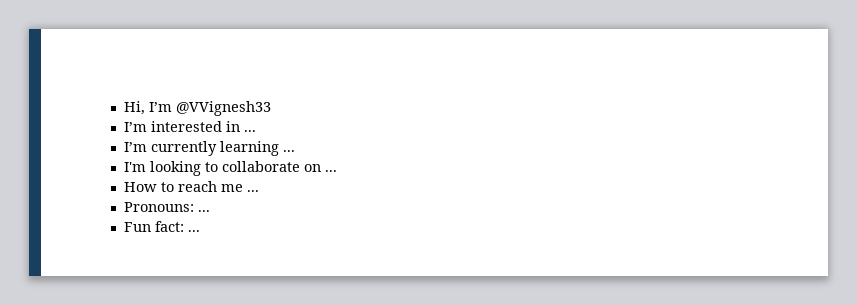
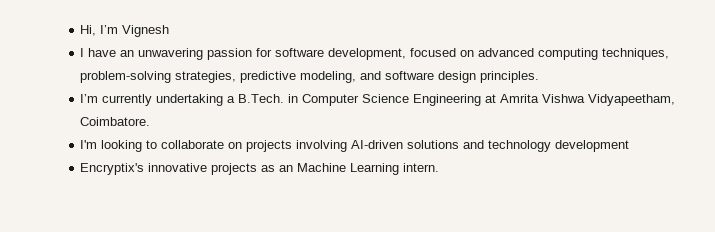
[175,101,271,116] [123,121,256,132] [123,141,295,156] @VVignesh33 // I’m interested in ... // I’m currently learning ... -> [122,25,170,37] [80,48,670,60] [80,71,540,83] [80,94,676,106] [80,117,151,126] Vignesh // I have an unwavering passion for software development, focused on advanced computing techniques, problem-solving strategies, predictive modeling, and software design principles. // I’m currently undertaking a B.Tech. in Computer Science Engineering at Amrita Vishwa Vidyapeetham, Coimbatore.
[324,170,337,172] [123,181,259,192] [123,202,210,212] [123,221,200,232] ... // How to reach me ... // Pronouns: ... // Fun fact: ... -> [246,140,630,152] [80,163,440,175] projects involving AI-driven solutions and technology development // Encryptix's innovative projects as an Machine Learning intern.

